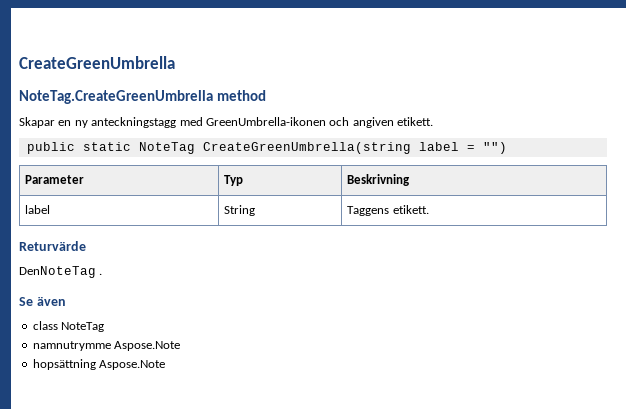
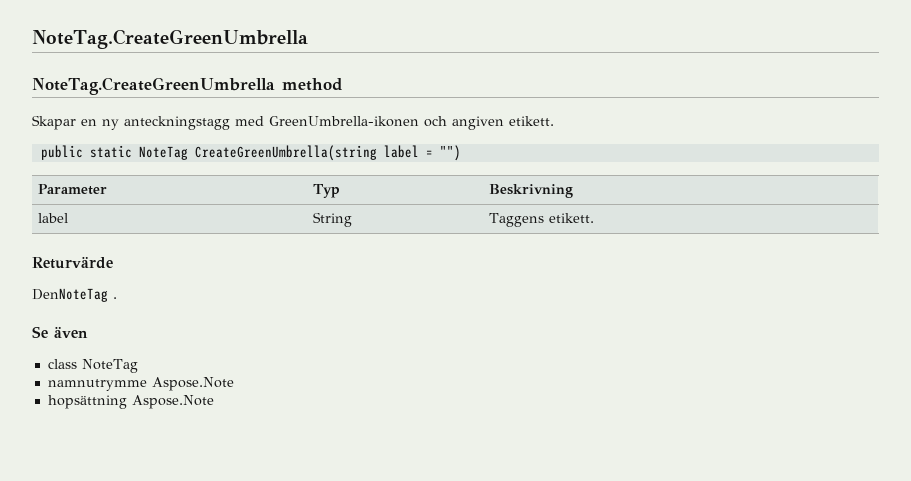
[19,56,175,69] CreateGreenUmbrella -> [32,29,308,49] NoteTag.CreateGreenUmbrella

